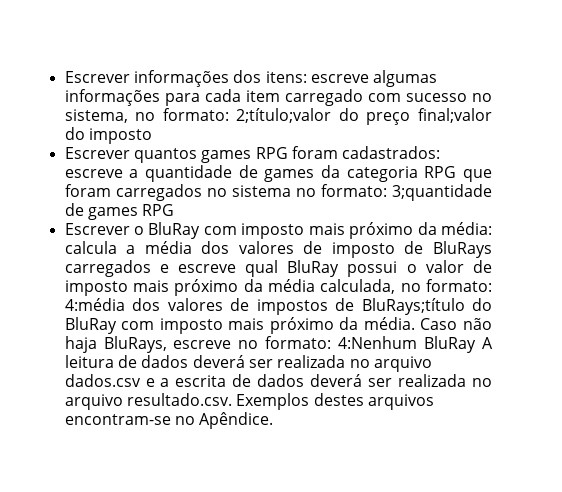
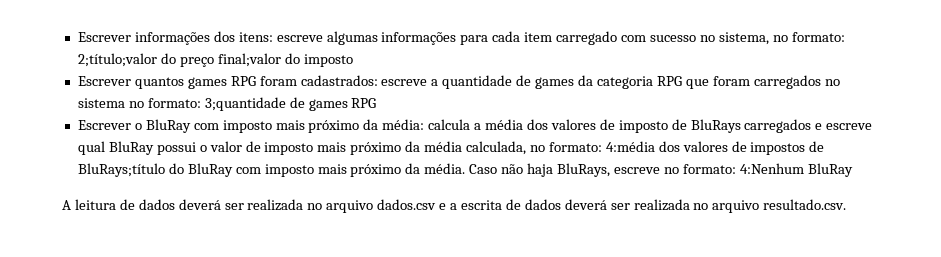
(477, 344) none -> (853, 170) //
[236,393,434,410] [64,412,274,429] Exemplos destes arquivos encontram-se no Apêndice. -> (847, 204) none

